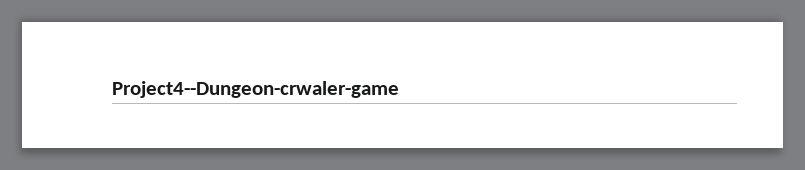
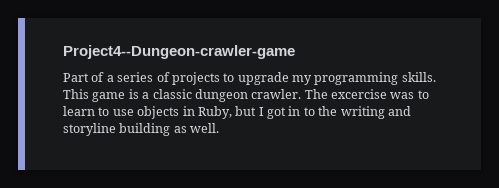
[112,81,399,98] Project4--Dungeon-crwaler-game -> [63,45,295,59] [63,72,436,85] [63,89,429,102] [63,106,411,119] [63,123,220,136] Project4--Dungeon-crawler-game // Part of a series of projects to upgrade my programming skills. This game is a classic dungeon crawler. The excercise was to learn to use objects in Ruby, but I got in to the writing and storyline building as well.

